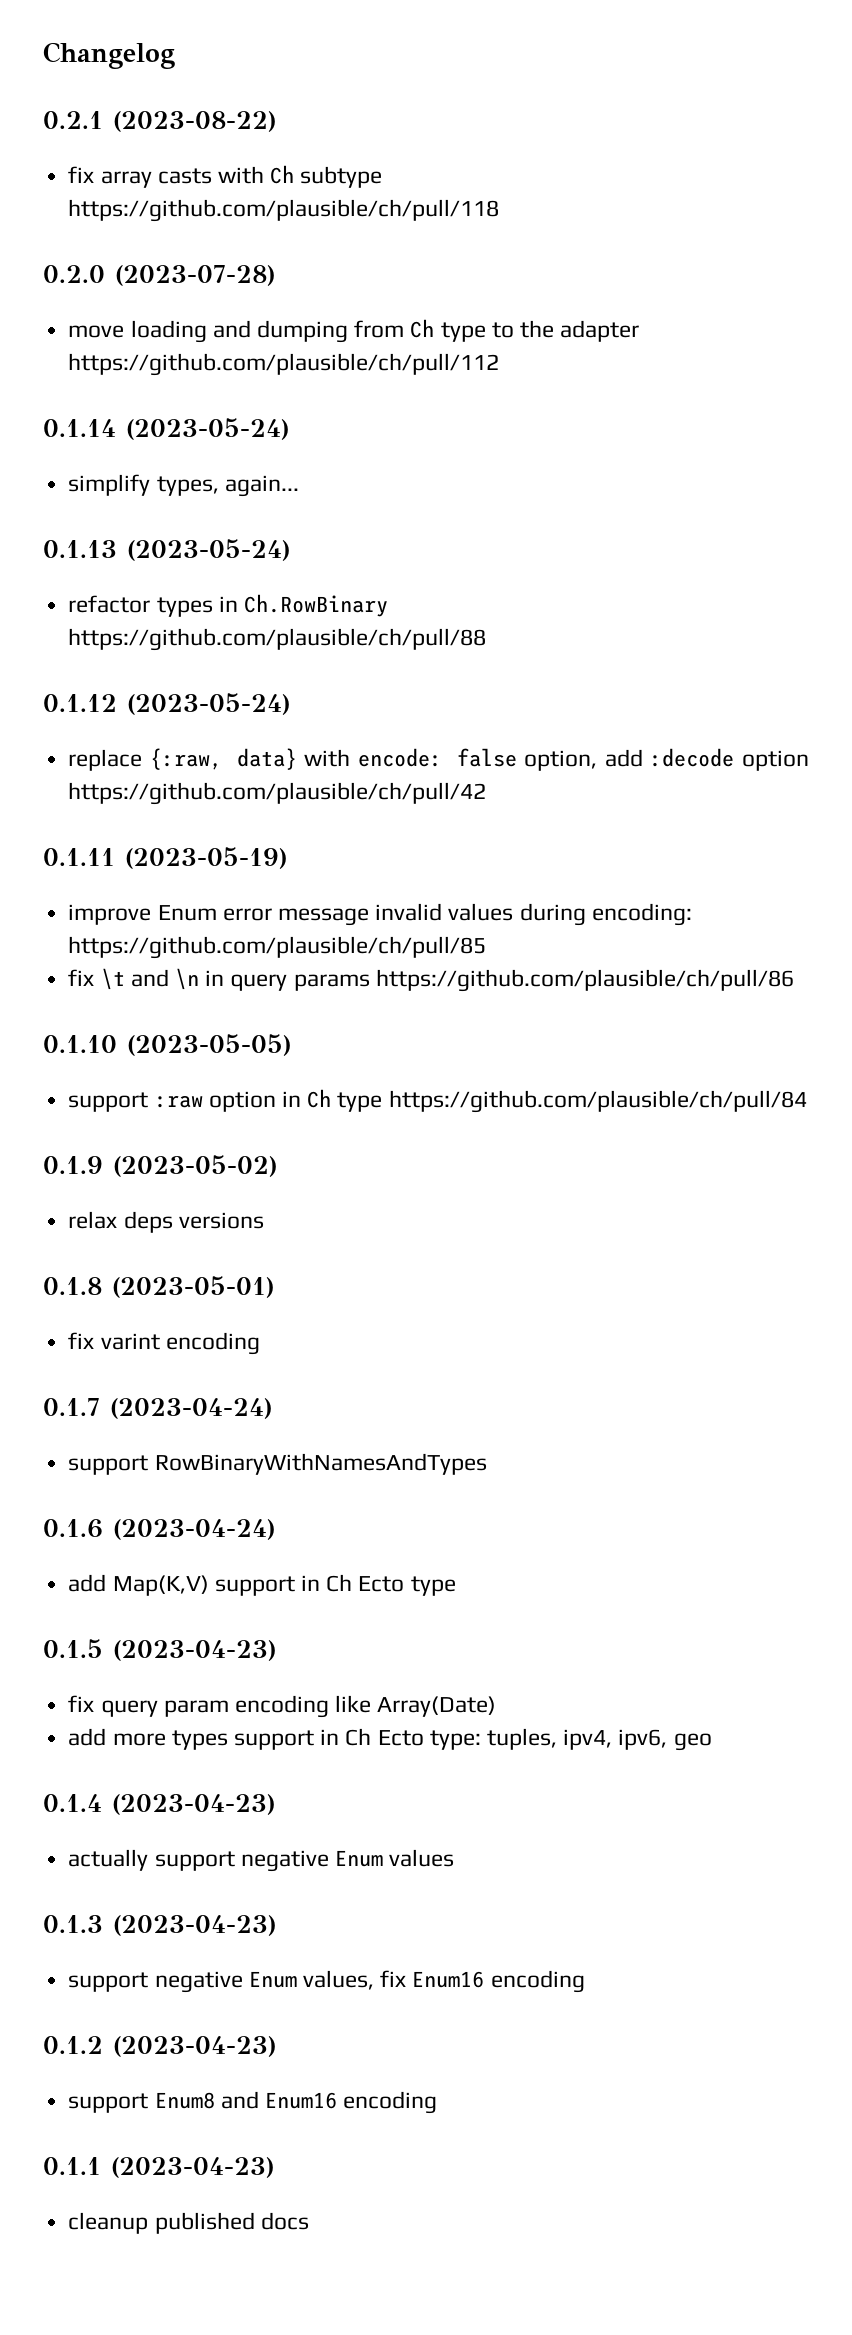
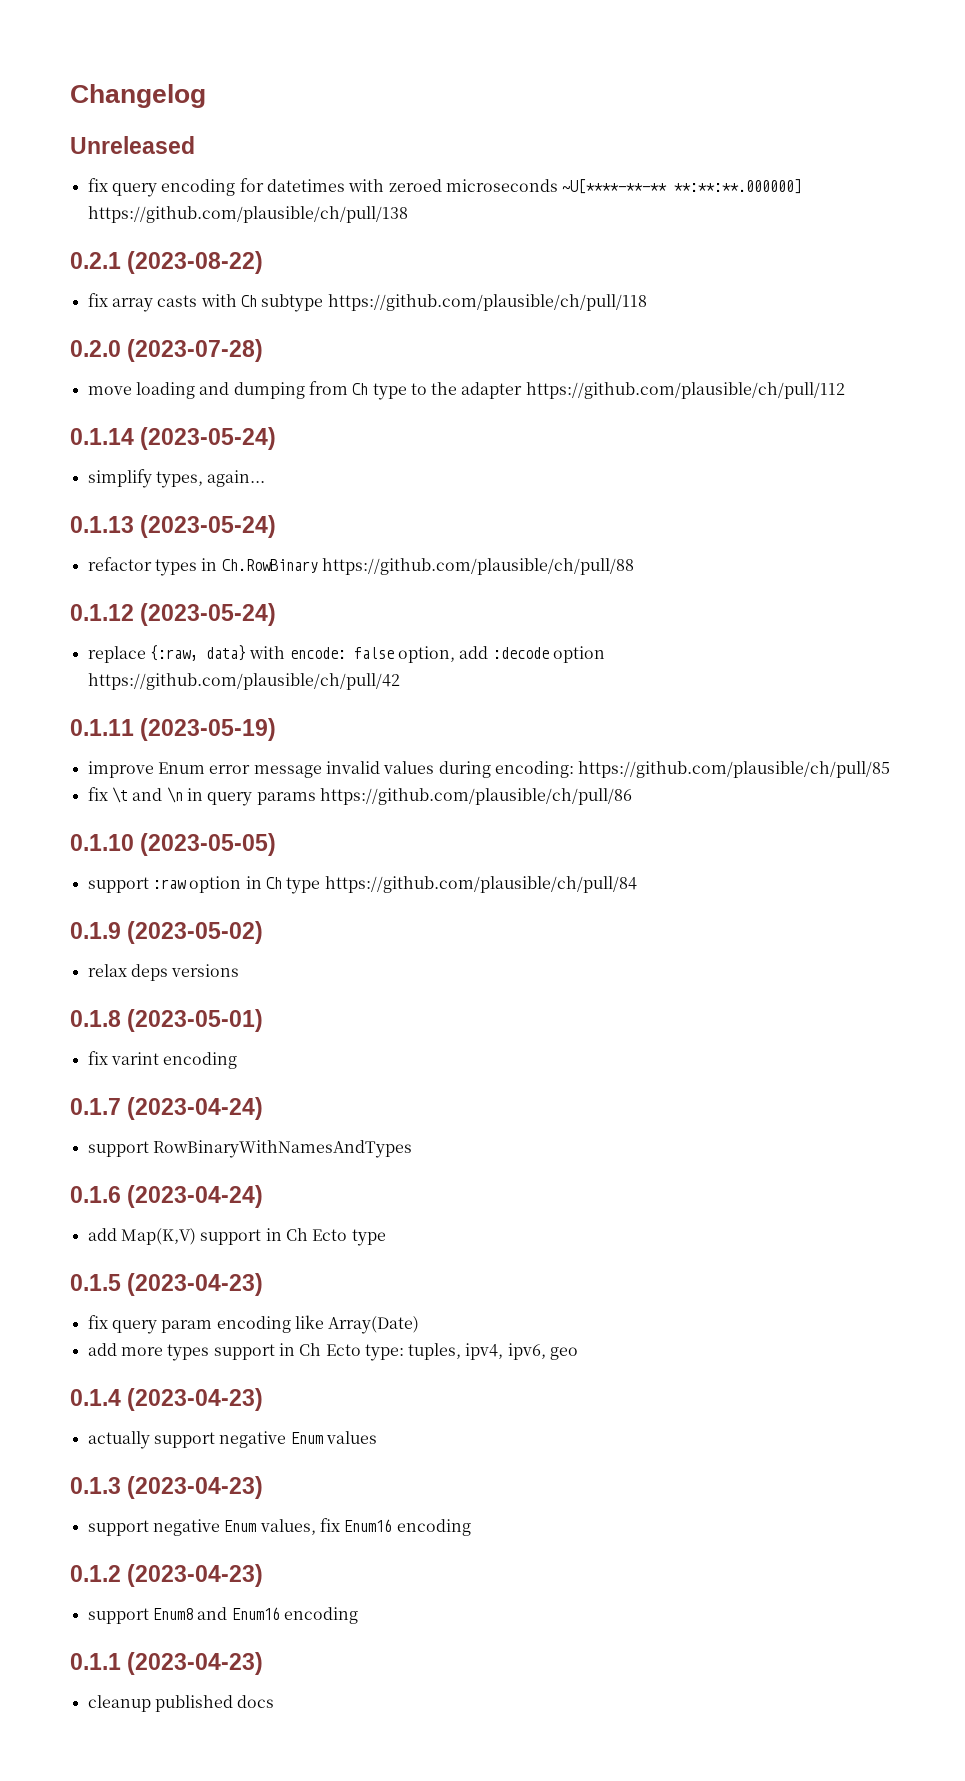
(175, 55) none -> [70,136,195,154] [87,178,803,197] [87,206,408,223] // Unreleased // fix query encoding for datetimes with zeroed microseconds ~U[****-**-** **:**:**.000000] https://github.com/plausible/ch/pull/138

